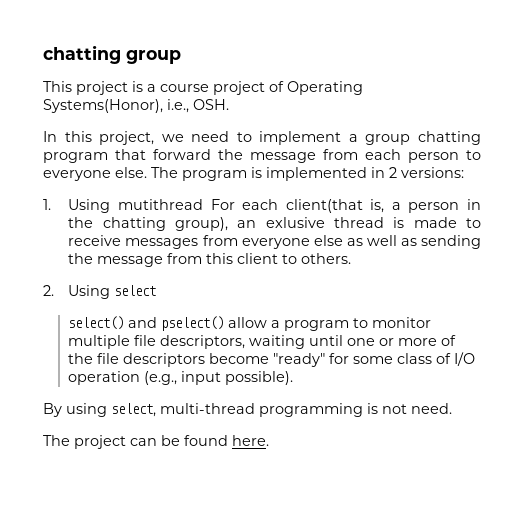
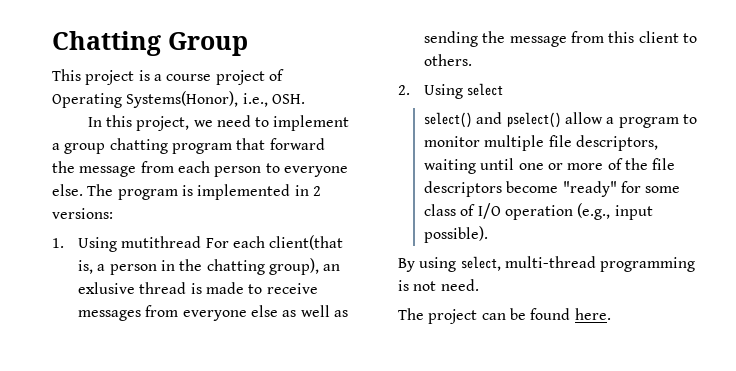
[43,45,181,64] chatting group -> [52,31,248,56] Chatting Group

